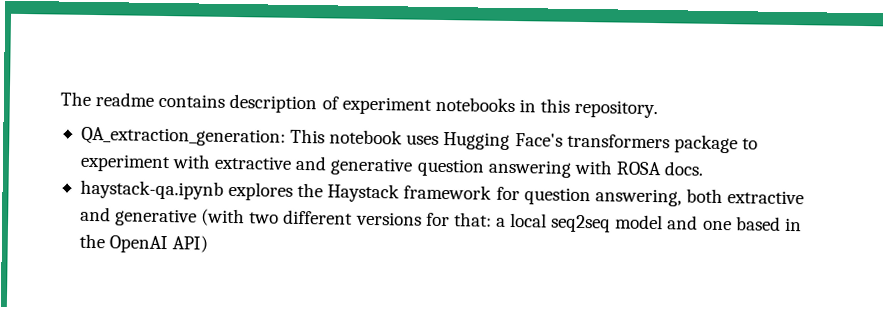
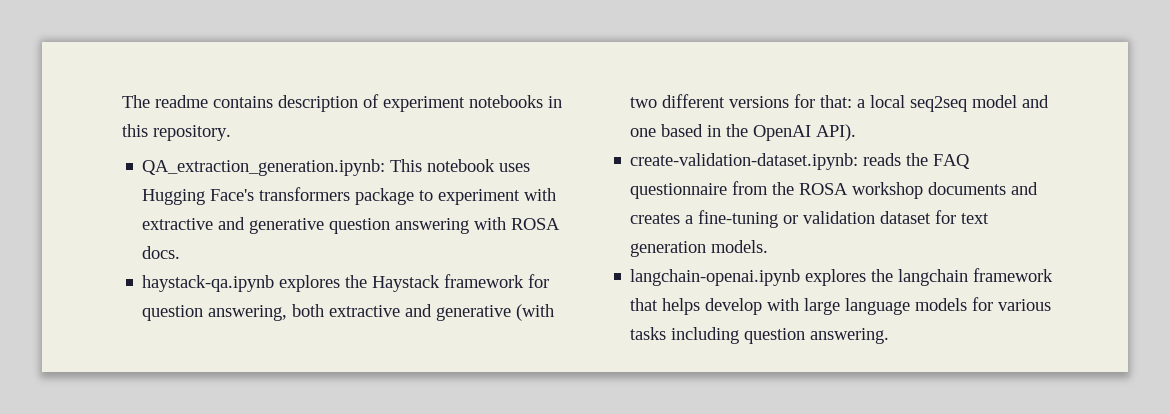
[80,126,286,147] QA_extraction_generation: -> [142,159,386,176] QA_extraction_generation.ipynb:
[172,235,209,253] API) -> [816,124,857,141] [630,153,971,170] [630,181,1039,199] [630,210,990,228] [630,240,769,257] [630,268,1054,286] [630,297,1052,315] [630,327,890,344] API). // create-validation-dataset.ipynb: reads the FAQ questionnaire from the ROSA workshop documents and creates a fine-tuning or validation dataset for text generation models. // langchain-openai.ipynb explores the langchain framework that helps develop with large language models for various tasks including question answering.

